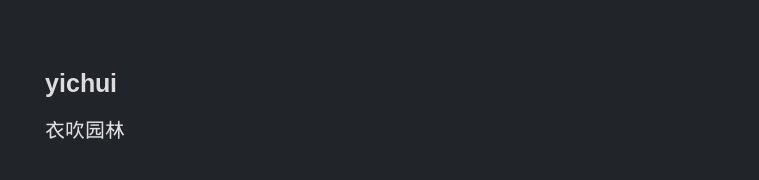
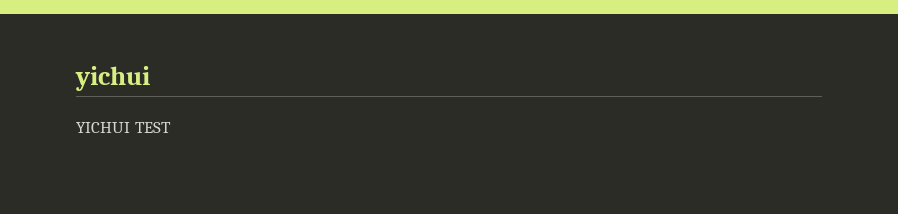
[45,120,125,139] 衣吹园林 -> [76,122,171,133] YICHUI TEST

